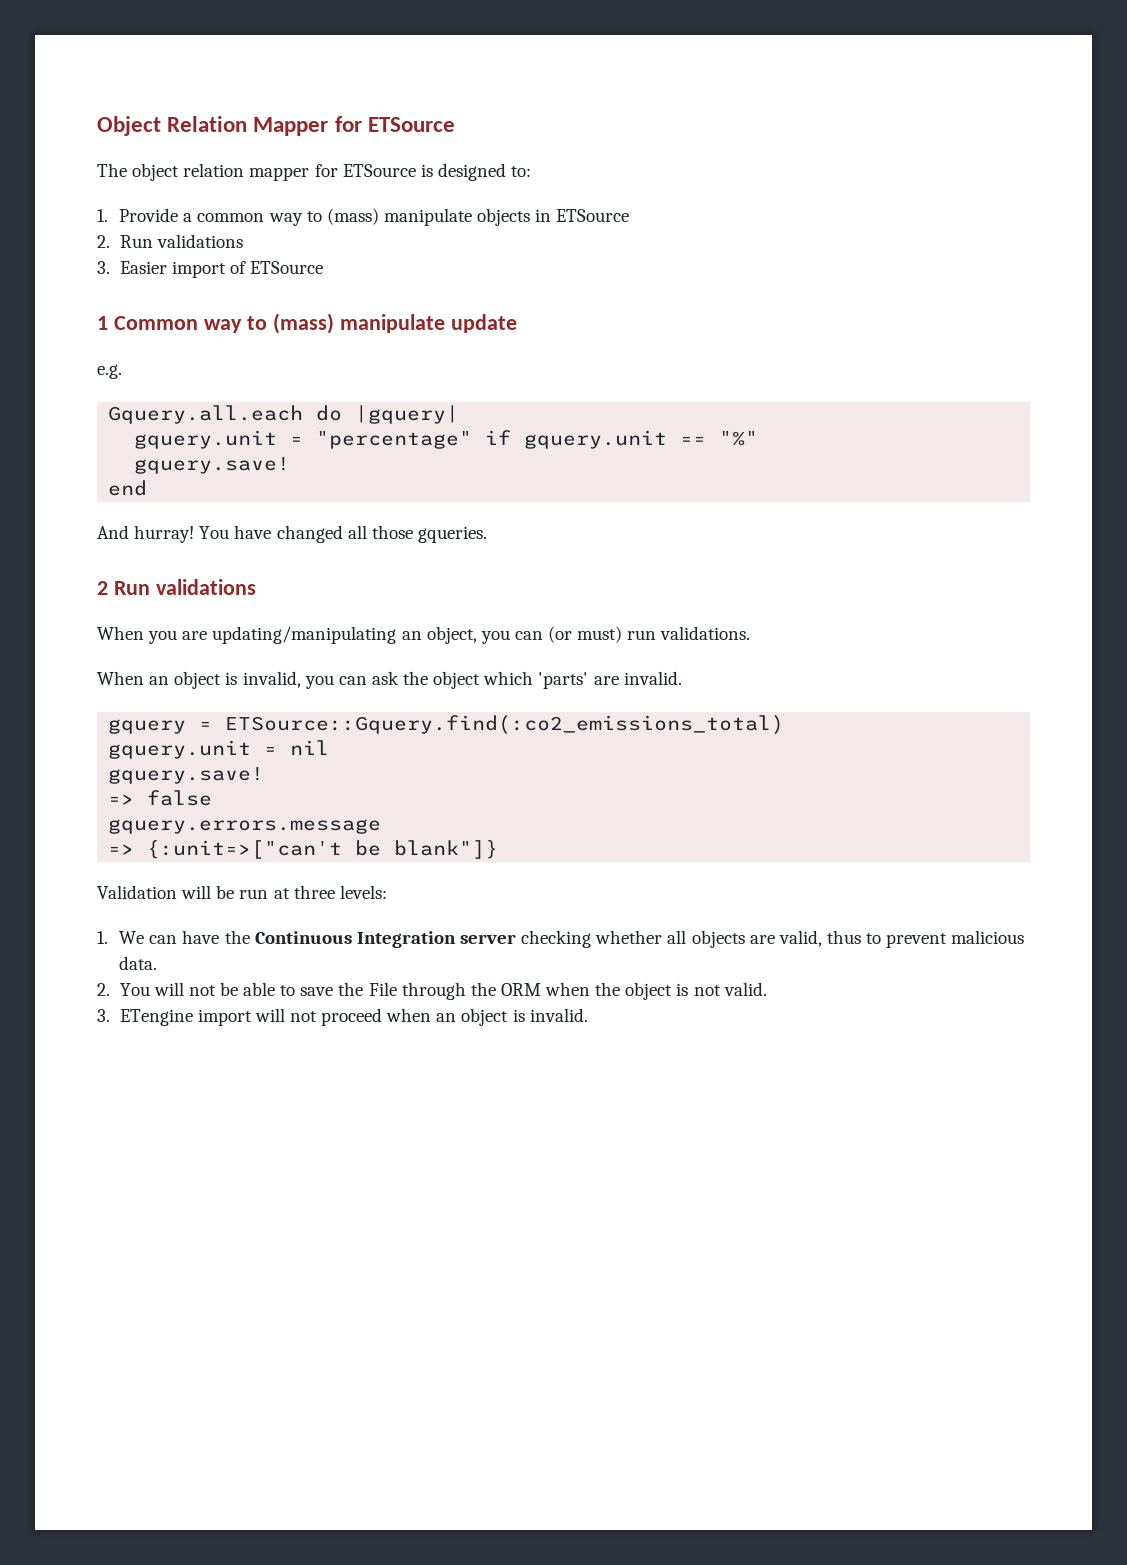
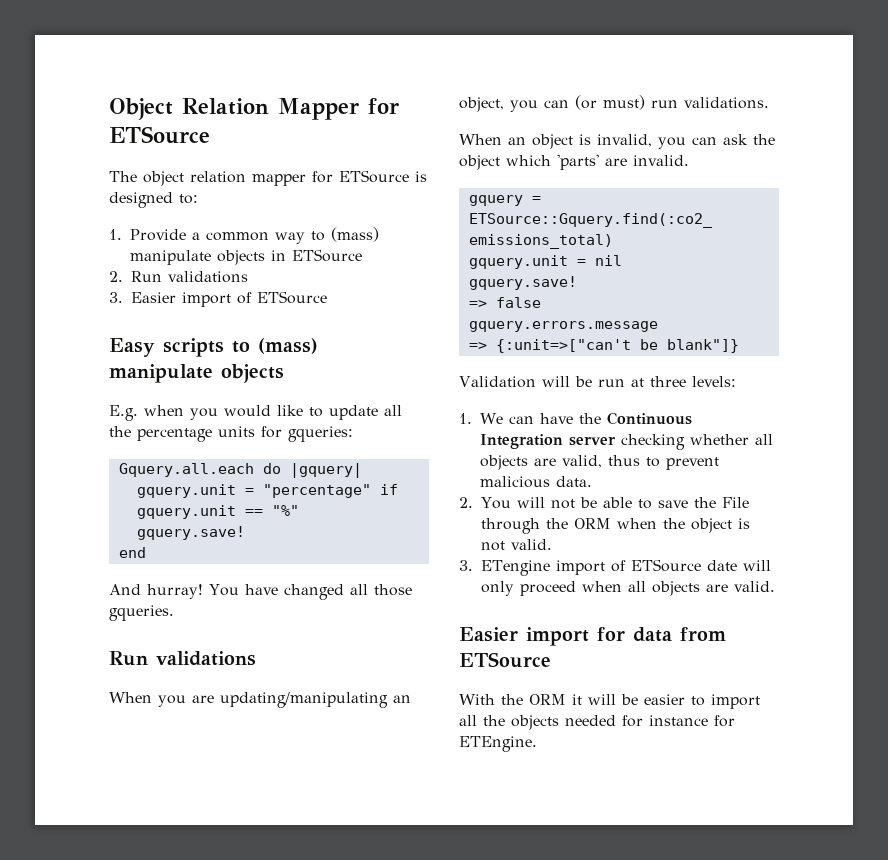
[97,313,517,334] [97,364,122,379] 1 Common way to (mass) manipulate update // e.g. -> [109,338,318,357] [109,364,284,383] [109,405,402,421] [109,426,353,442] Easy scripts to (mass) manipulate objects // E.g. when you would like to update all the percentage units for gqueries:
[97,581,108,595] 2 -> (174, 613) none
[254,1008,588,1026] will not proceed when an object is invalid. -> [610,559,771,572] [481,581,775,596] [459,627,726,646] [459,652,551,668] [459,694,760,709] [459,715,735,730] [459,736,537,752] of ETSource date will only proceed when all objects are valid. // Easier import for data from ETSource // With the ORM it will be easier to import all the objects needed for instance for ETEngine.

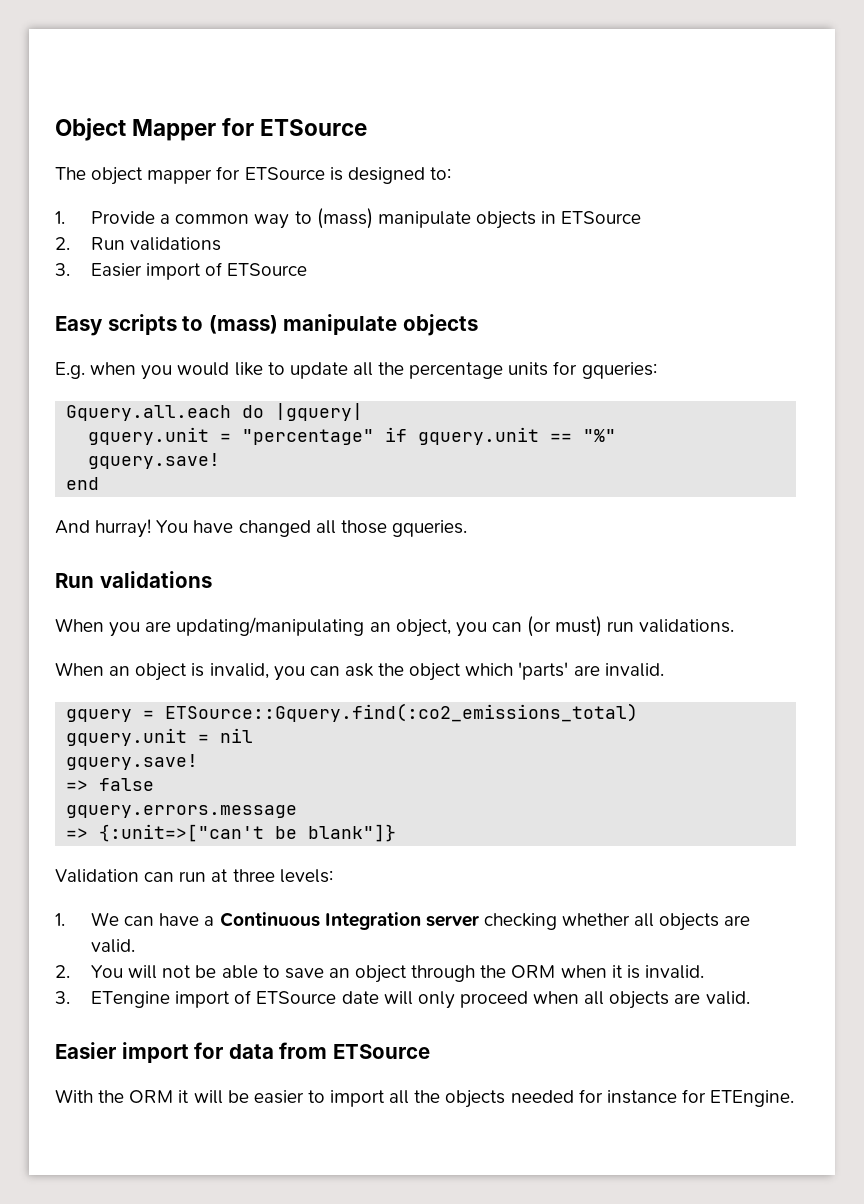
[182,98,269,115] Relation -> (126, 129) none
[190,171,246,183] relation -> (144, 176) none
[541,376,592,387] will be -> [144,872,175,882] can
[578,413,601,424] the -> [204,916,215,926] a
[562,455,719,470] [480,476,592,488] valid, thus to prevent malicious data. -> [91,939,136,953] valid.
[693,497,749,508] the File -> [328,965,408,983] an object
[663,518,750,533] [481,539,552,551] the object is not valid. -> [611,965,704,979] it is invalid.

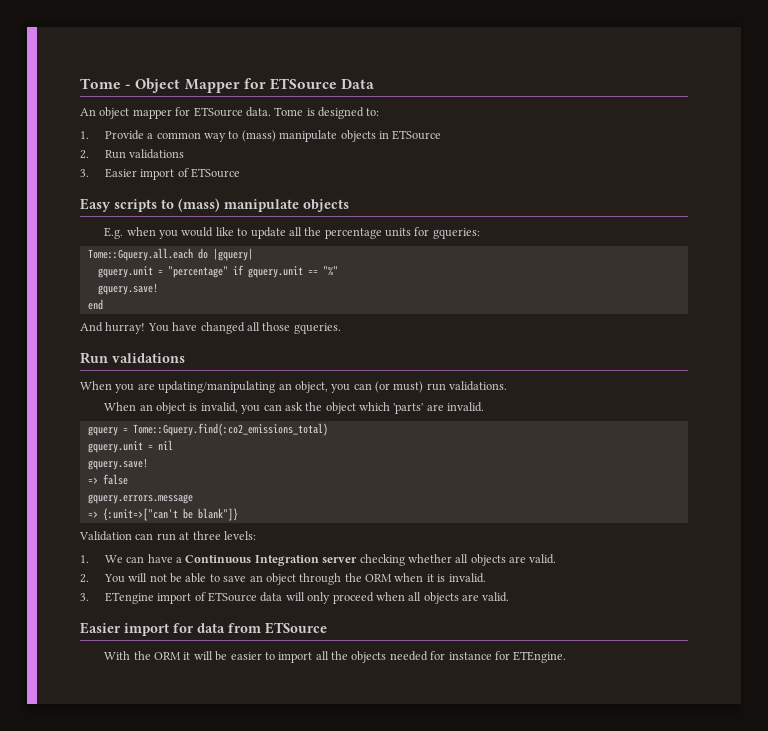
(55, 129) none -> [80,78,132,89] Tome -
[55,167,86,180] // The -> [341,79,375,89] [80,108,96,116] Data // An
(325, 173) none -> [245,107,304,117] data. Tome
[66,405,232,421] Gquery.all.each -> [87,248,193,261] Tome::Gquery.all.each
[165,703,639,722] ETSource::Gquery.find(:co2_emissions_total) -> [132,423,328,436] Tome::Gquery.find(:co2_emissions_total)
[341,991,379,1004] date -> [260,592,283,602] data

